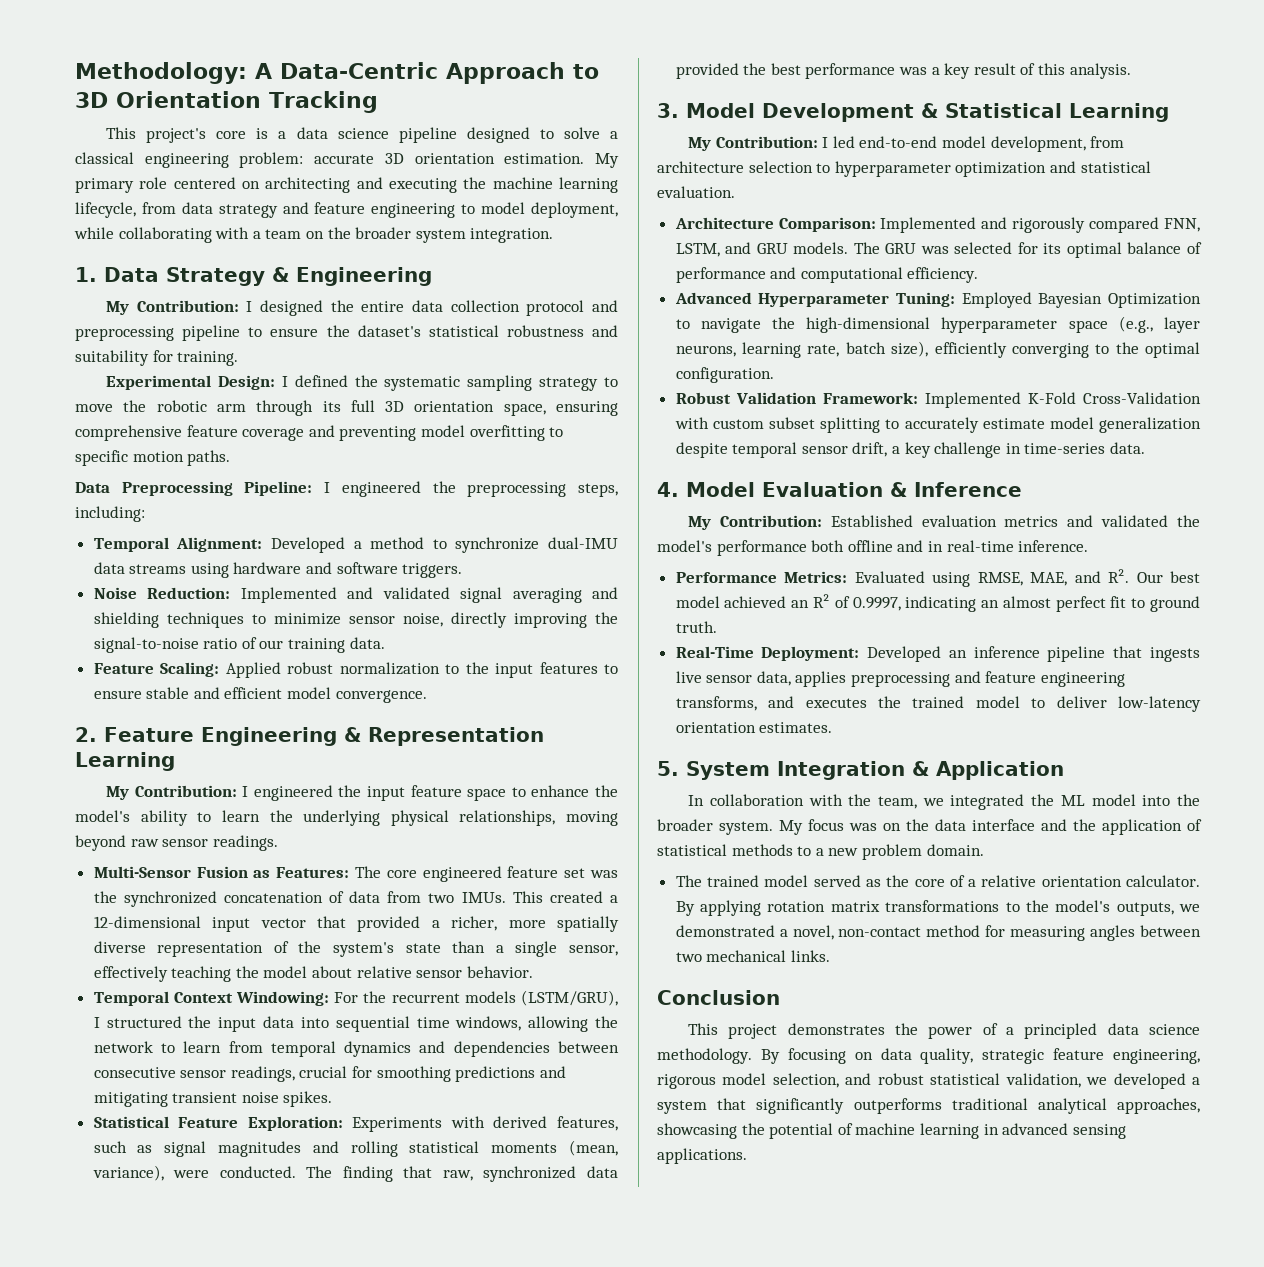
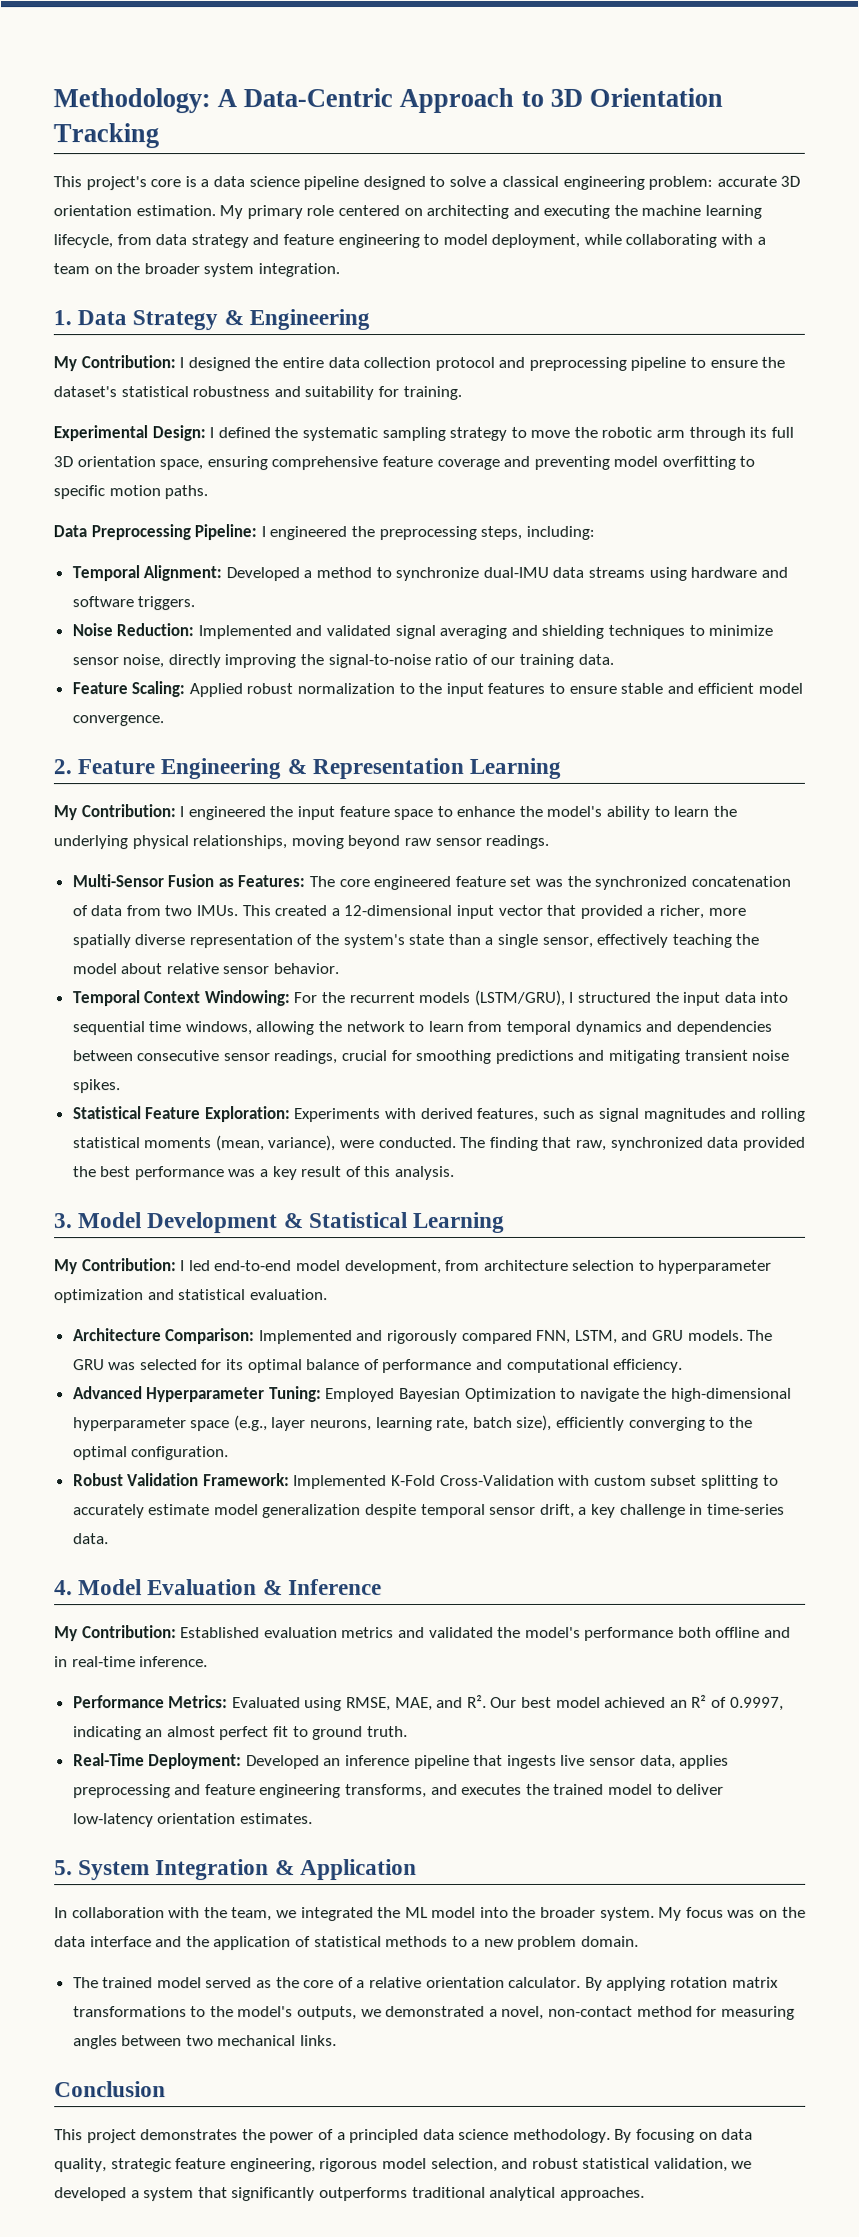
[1117,1098,1200,1114] [657,1123,1126,1139] [657,1148,747,1164] approaches, showcasing the potential of machine learning in advanced sensing applications. -> [559,2186,645,2201] approaches.

